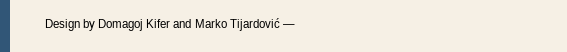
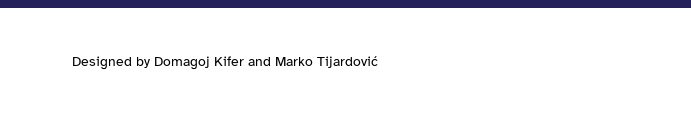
[45,19,80,31] Design -> [72,56,132,70] Designed
[282,24,295,28] — -> (378, 62) none

